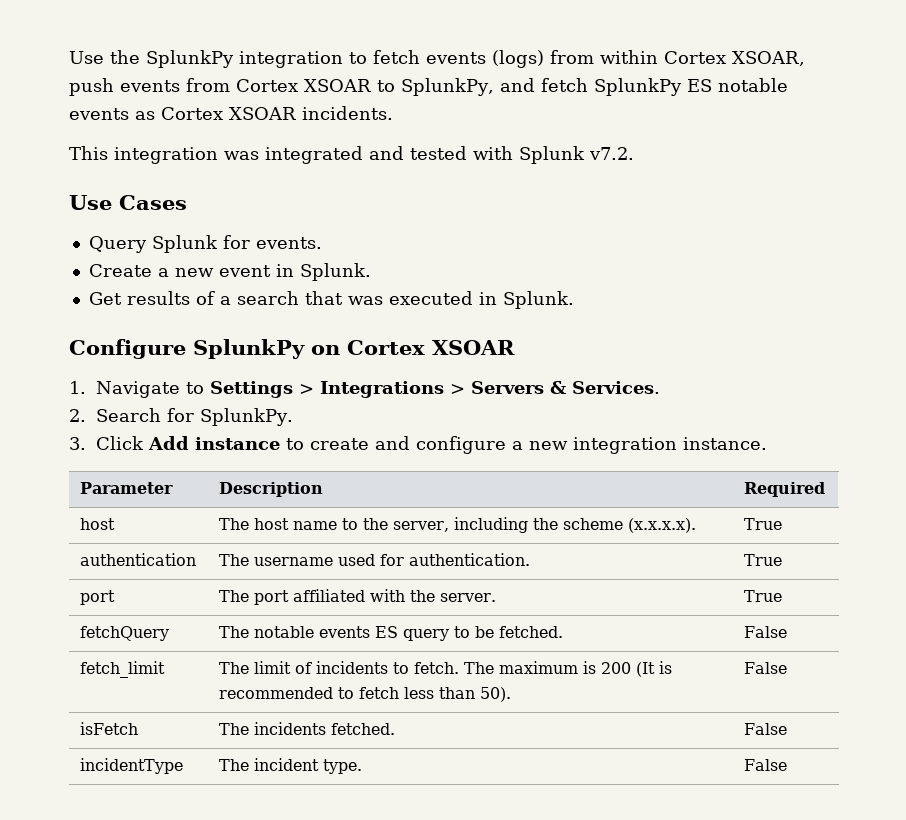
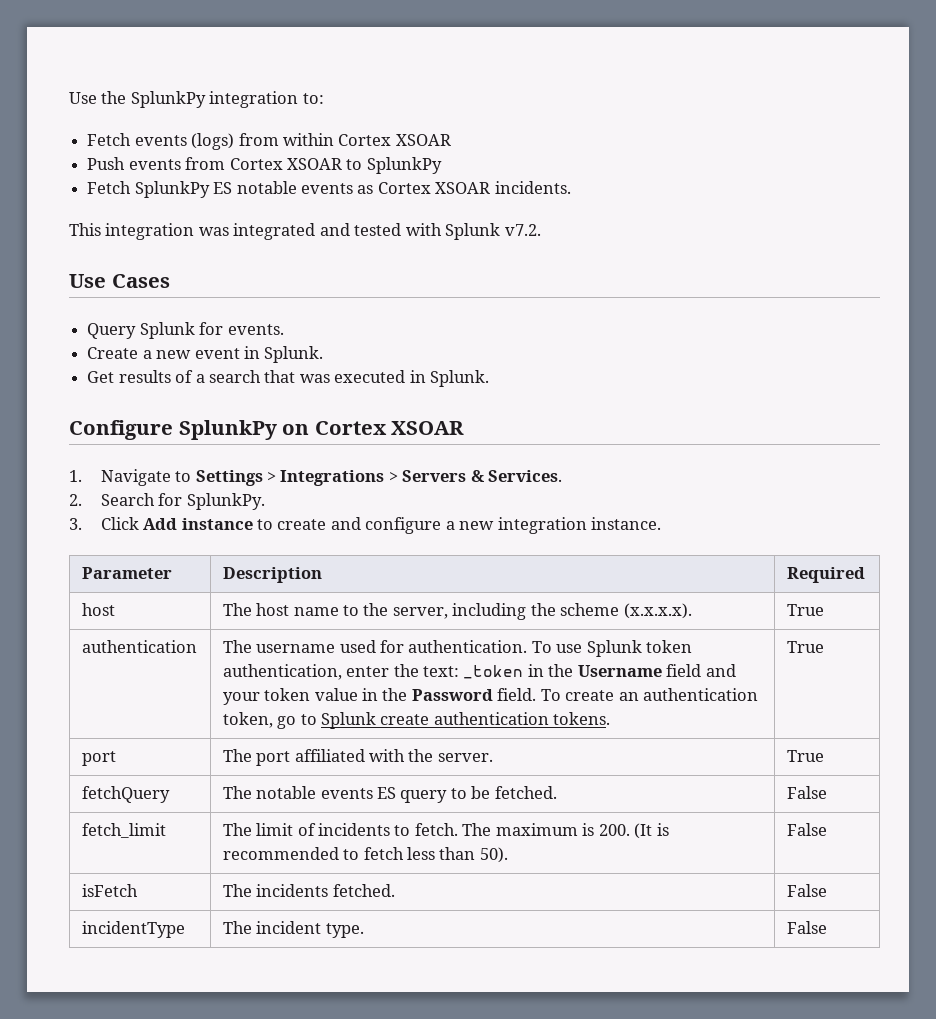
[349,50,420,64] to fetch -> [302,93,324,104] [87,133,132,146] to: // Fetch
[732,51,805,66] [69,78,114,96] XSOAR, push -> [395,134,451,146] [87,157,126,170] XSOAR // Push
[401,78,588,96] SplunkPy, and fetch -> [366,157,442,174] [87,181,132,194] SplunkPy // Fetch
(531, 559) none -> [531,640,693,657] [222,664,736,680] [222,688,759,705] [222,712,611,729] To use Splunk token authentication, enter the text: _token in the Username field and your token value in the Password field. To create an authentication token, go to Splunk create authentication tokens.
[601,662,632,674] 200 -> [598,824,630,836] 200.

